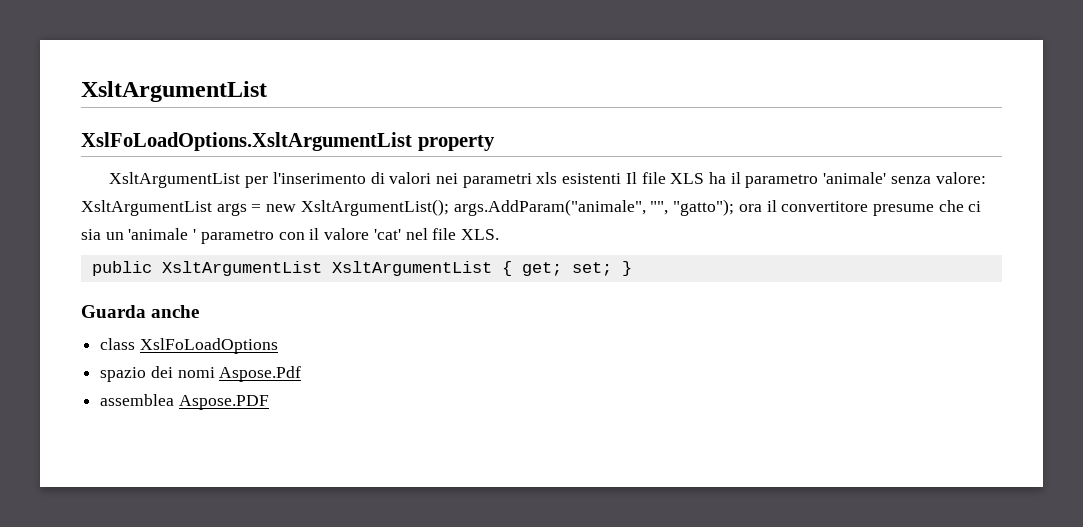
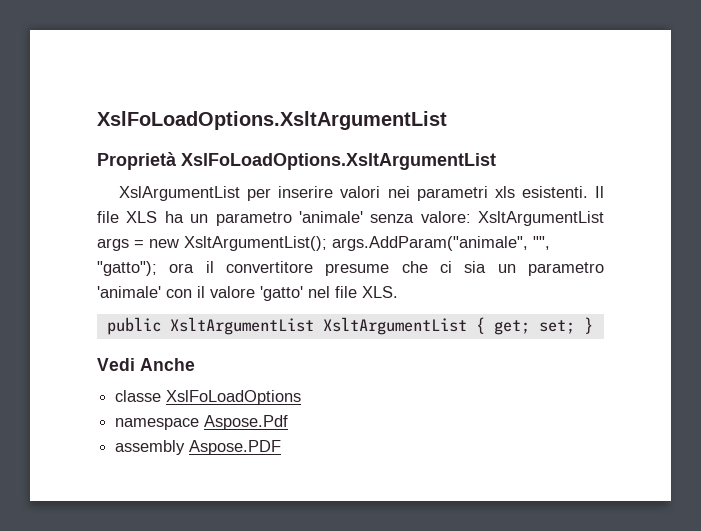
[81,81,267,102] [81,132,495,151] [109,172,385,188] XsltArgumentList // XslFoLoadOptions.XsltArgumentList property // XsltArgumentList per l'inserimento di -> [97,111,447,130] [97,152,496,170] [119,186,334,201] XslFoLoadOptions.XsltArgumentList // Proprietà XslFoLoadOptions.XsltArgumentList // XslArgumentList per inserire
[562,173,622,184] esistenti -> [521,186,588,198] esistenti.
[730,172,741,184] il -> [190,214,209,223] un
[128,228,274,244] 'animale ' parametro -> [528,262,604,276] [97,286,161,298] parametro 'animale'
[373,229,401,240] 'cat' -> [260,286,303,301] 'gatto'
[81,305,200,318] [100,338,278,354] [100,366,215,382] Guarda anche // class XslFoLoadOptions // spazio dei nomi -> [97,358,195,371] [115,390,302,405] [115,418,200,430] Vedi Anche // classe XslFoLoadOptions // namespace
[100,394,175,406] assemblea -> [115,440,186,455] assembly

